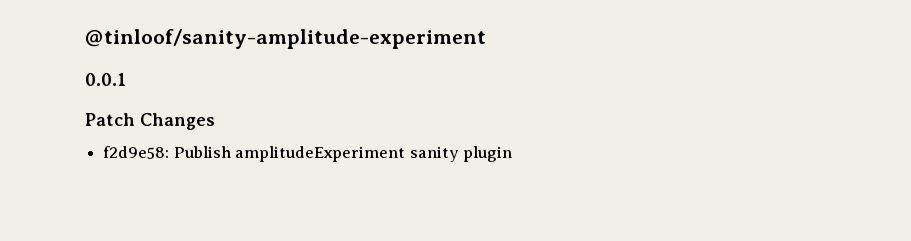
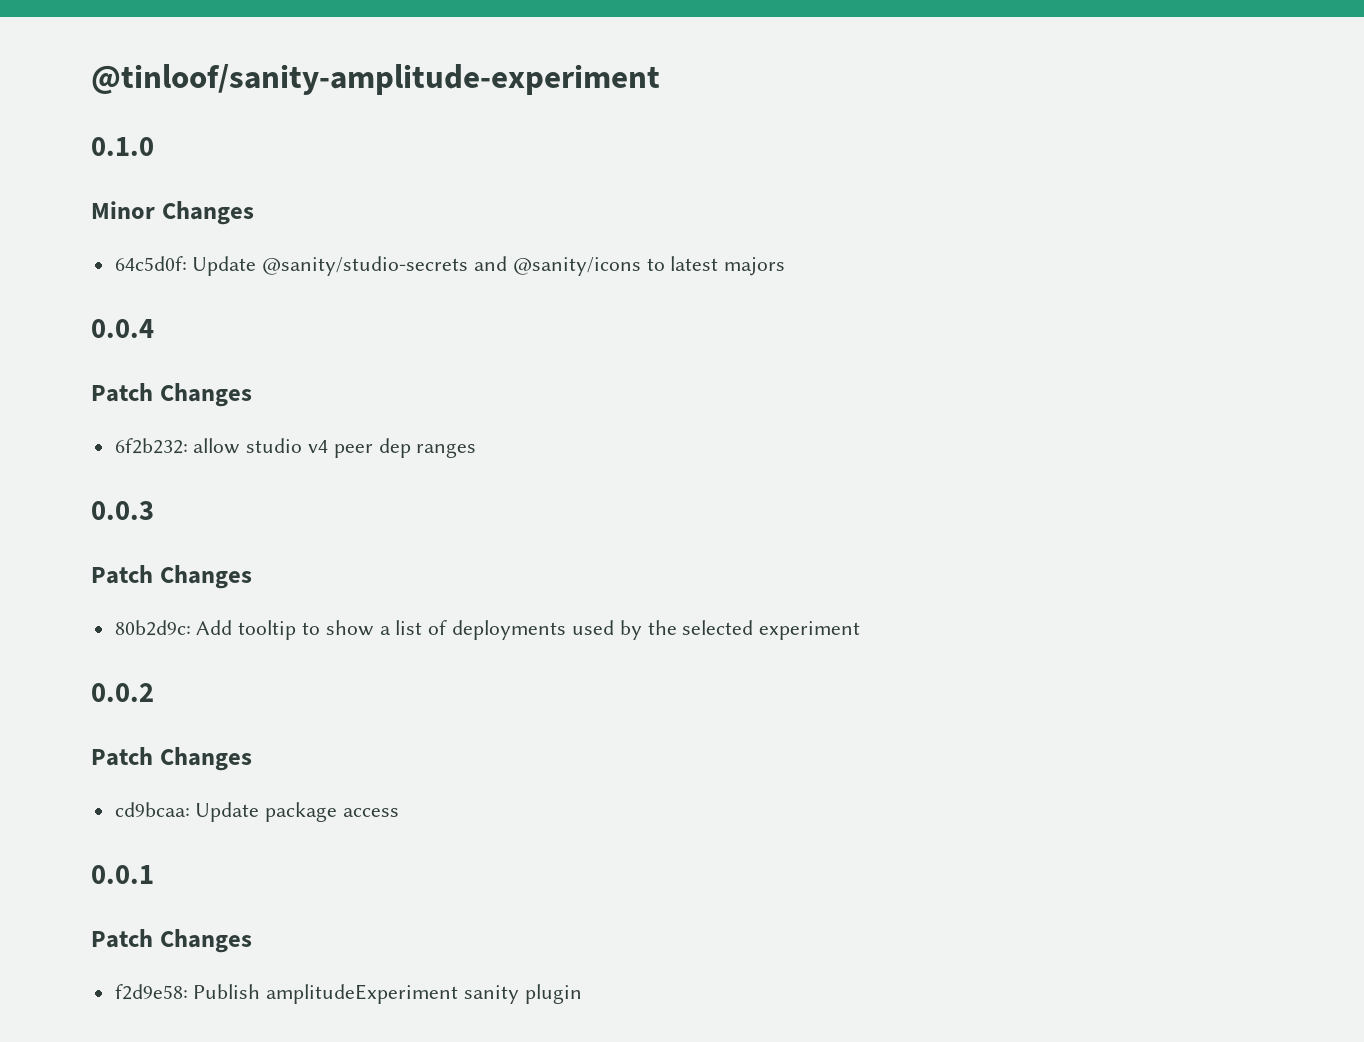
(486, 39) none -> [91,137,154,156] [91,201,254,225] [114,256,786,276] [91,319,154,338] [91,383,252,407] [114,438,477,458] [91,501,154,520] [91,565,252,589] [114,620,861,640] [91,683,154,702] [91,747,252,771] [114,802,400,822] // 0.1.0 // Minor Changes // 64c5d0f: Update @sanity/studio-secrets and @sanity/icons to latest majors // 0.0.4 // Patch Changes // 6f2b232: allow studio v4 peer dep ranges // 0.0.3 // Patch Changes // 80b2d9c: Add tooltip to show a list of deployments used by the selected experiment // 0.0.2 // Patch Changes // cd9bcaa: Update package access

